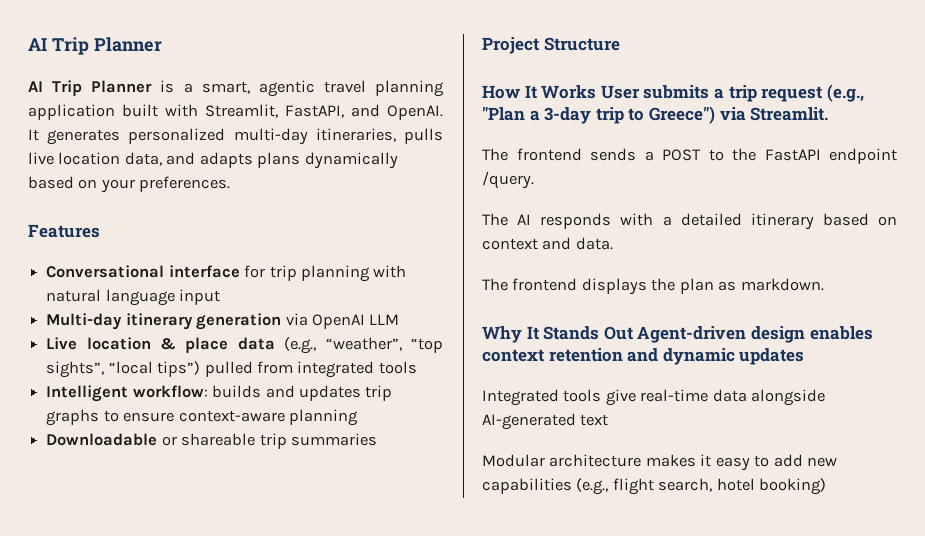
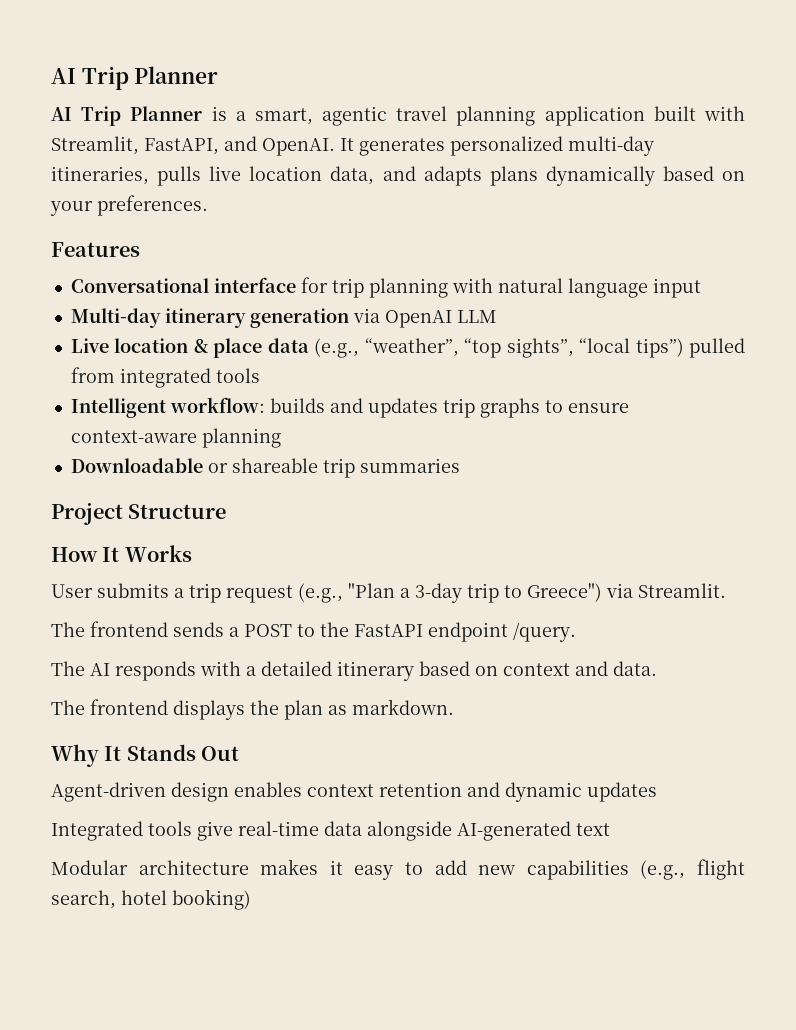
(597, 92) none -> (192, 553) //
(633, 333) none -> (240, 753) //

